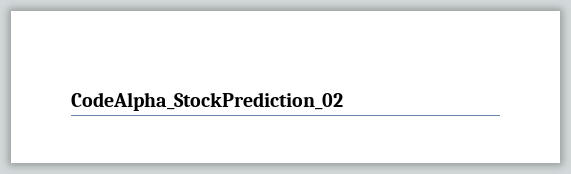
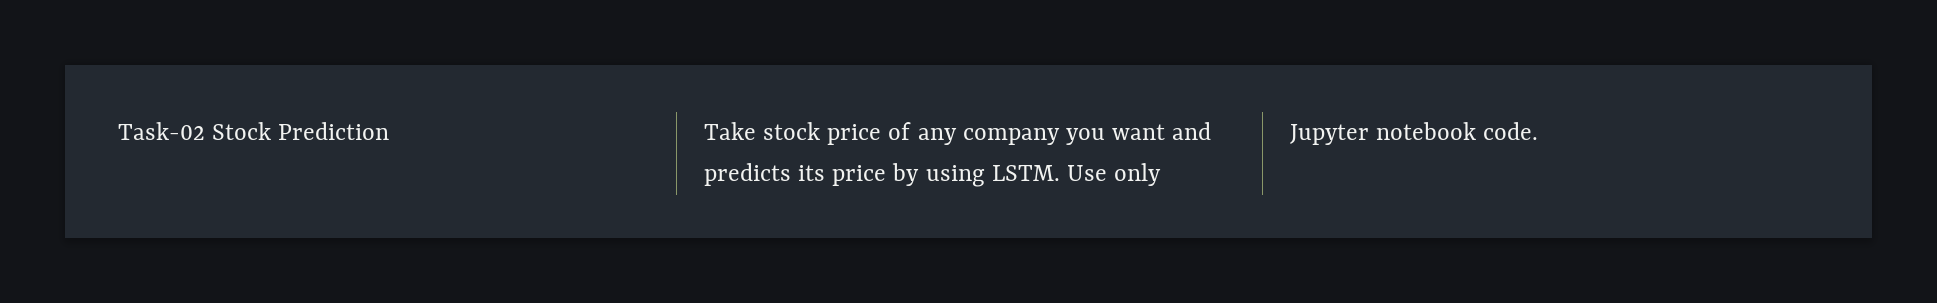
[71,92,343,111] CodeAlpha_StockPrediction_02 -> [118,122,390,140] [704,122,1212,145] [704,163,1162,187] [1290,122,1539,145] Task-02 Stock Prediction // Take stock price of any company you want and predicts its price by using LSTM. Use only Jupyter notebook code.

